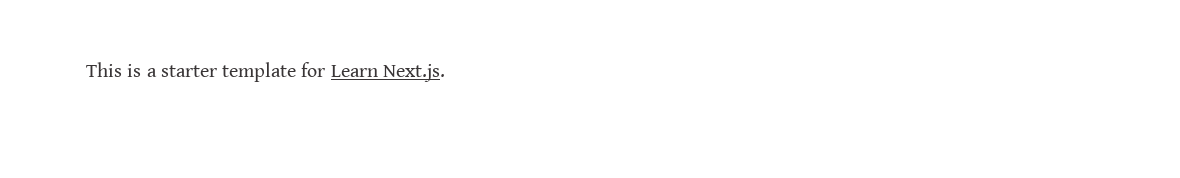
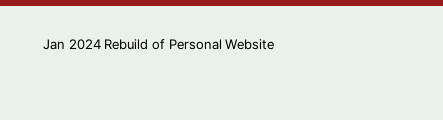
[86,62,445,82] This is a starter template for Learn Next.js. -> [43,39,275,50] Jan 2024 Rebuild of Personal Website

